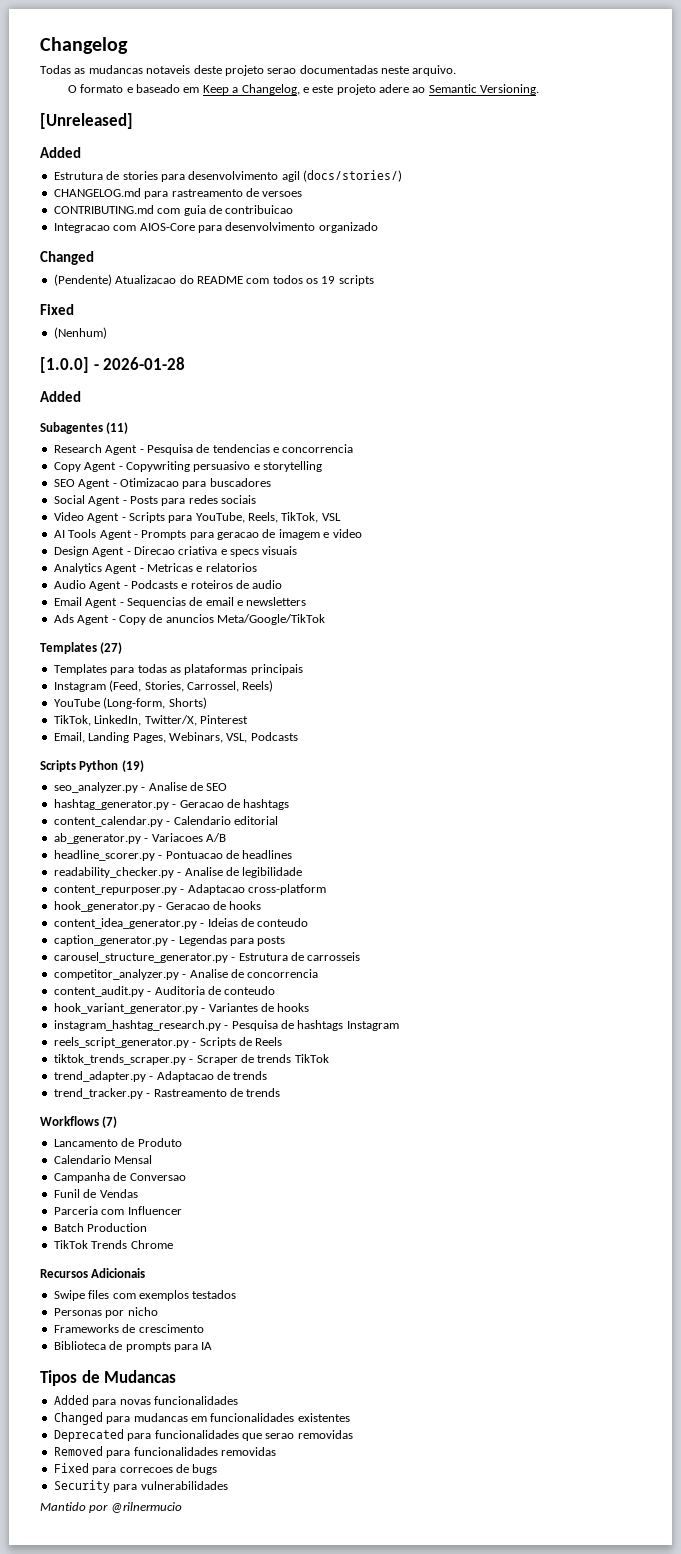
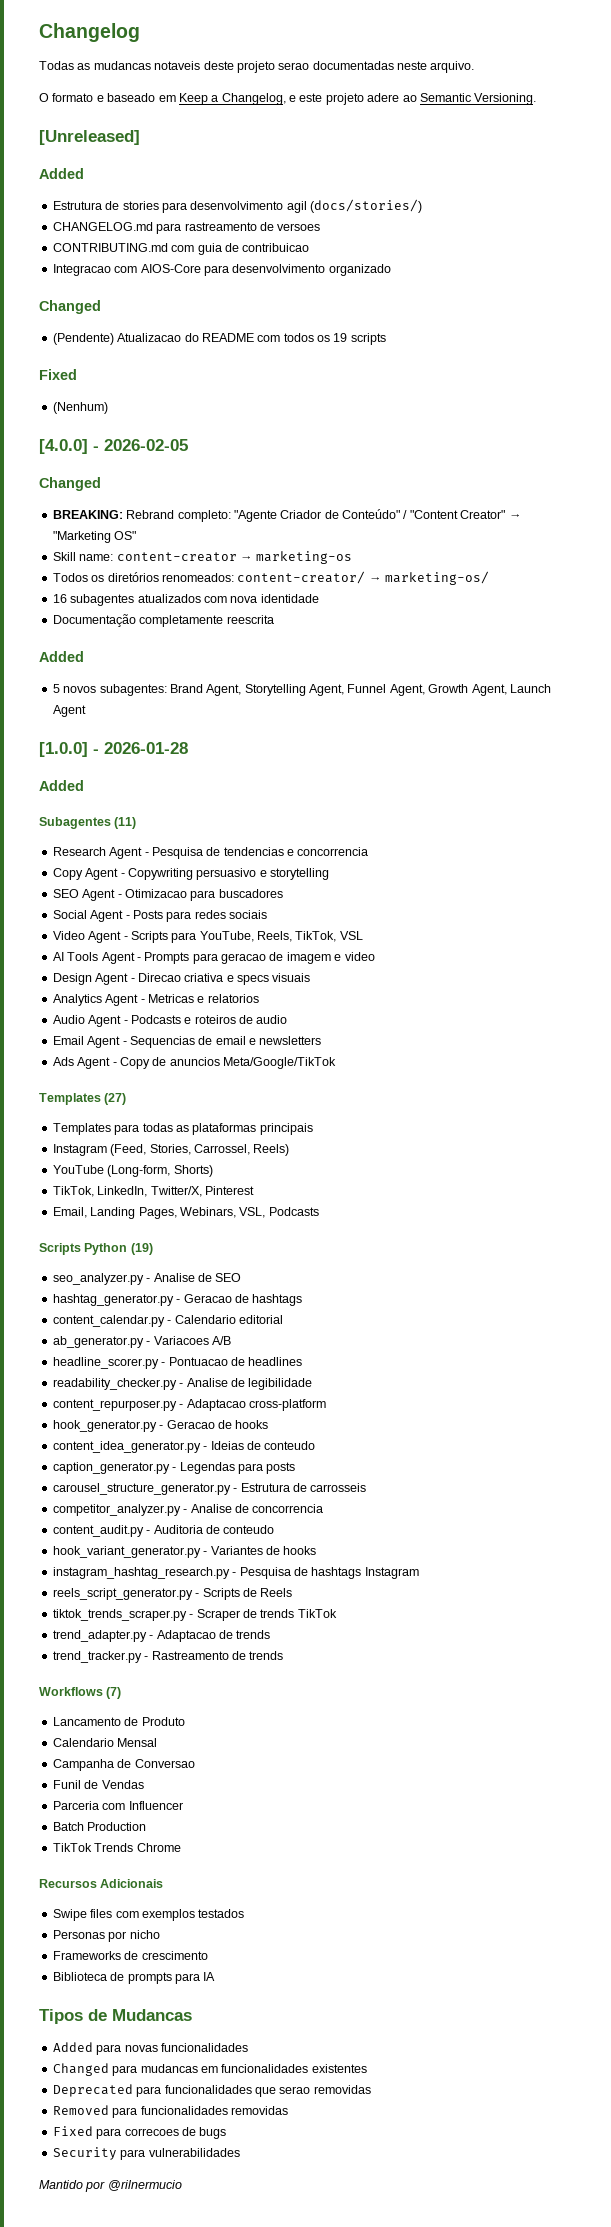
(107, 333) none -> [39,439,188,454] [39,477,101,491] [52,509,522,522] [52,531,137,543] [52,551,353,564] [52,571,489,585] [52,594,319,606] [52,614,274,627] [39,651,84,662] [52,684,551,696] [52,705,86,717] // [4.0.0] - 2026-02-05 // Changed // BREAKING: Rebrand completo: "Agente Criador de Conteúdo" / "Content Creator" → "Marketing OS" // Skill name: content-creator → marketing-os // Todos os diretórios renomeados: content-creator/ → marketing-os/ // 16 subagentes atualizados com nova identidade // Documentação completamente reescrita // Added // 5 novos subagentes: Brand Agent, Storytelling Agent, Funnel Agent, Growth Agent, Launch Agent

